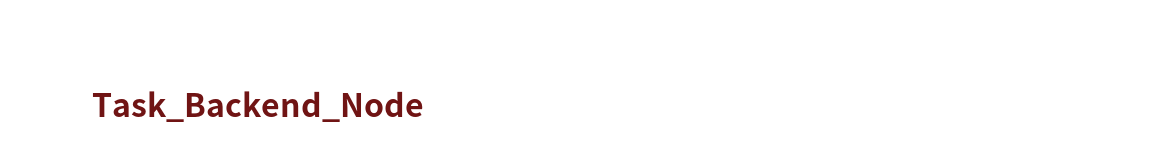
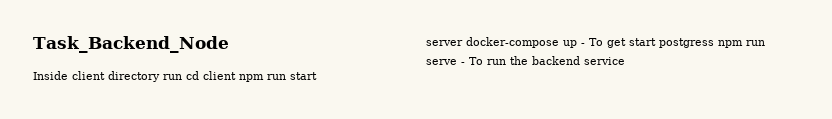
(424, 106) none -> [33,71,317,82] [426,37,765,48] [426,56,625,65] // Inside client directory run cd client npm run start // server docker-compose up - To get start postgress npm run serve - To run the backend service

